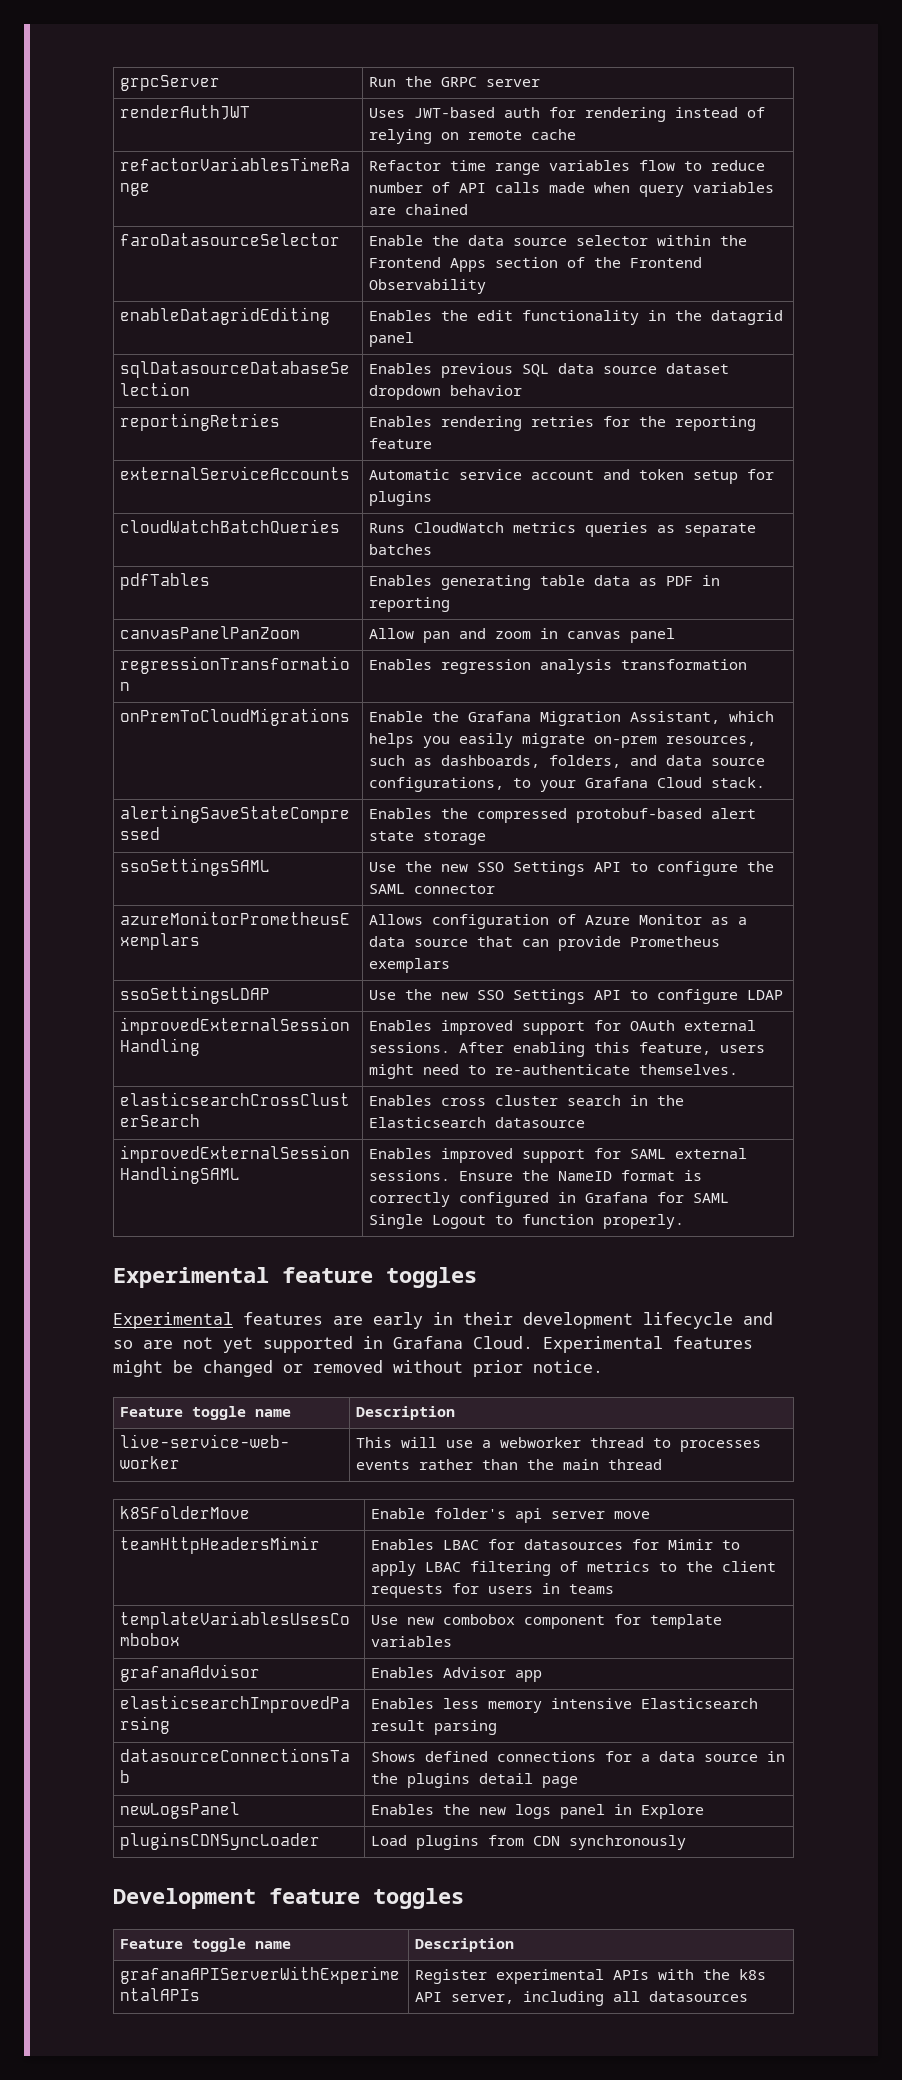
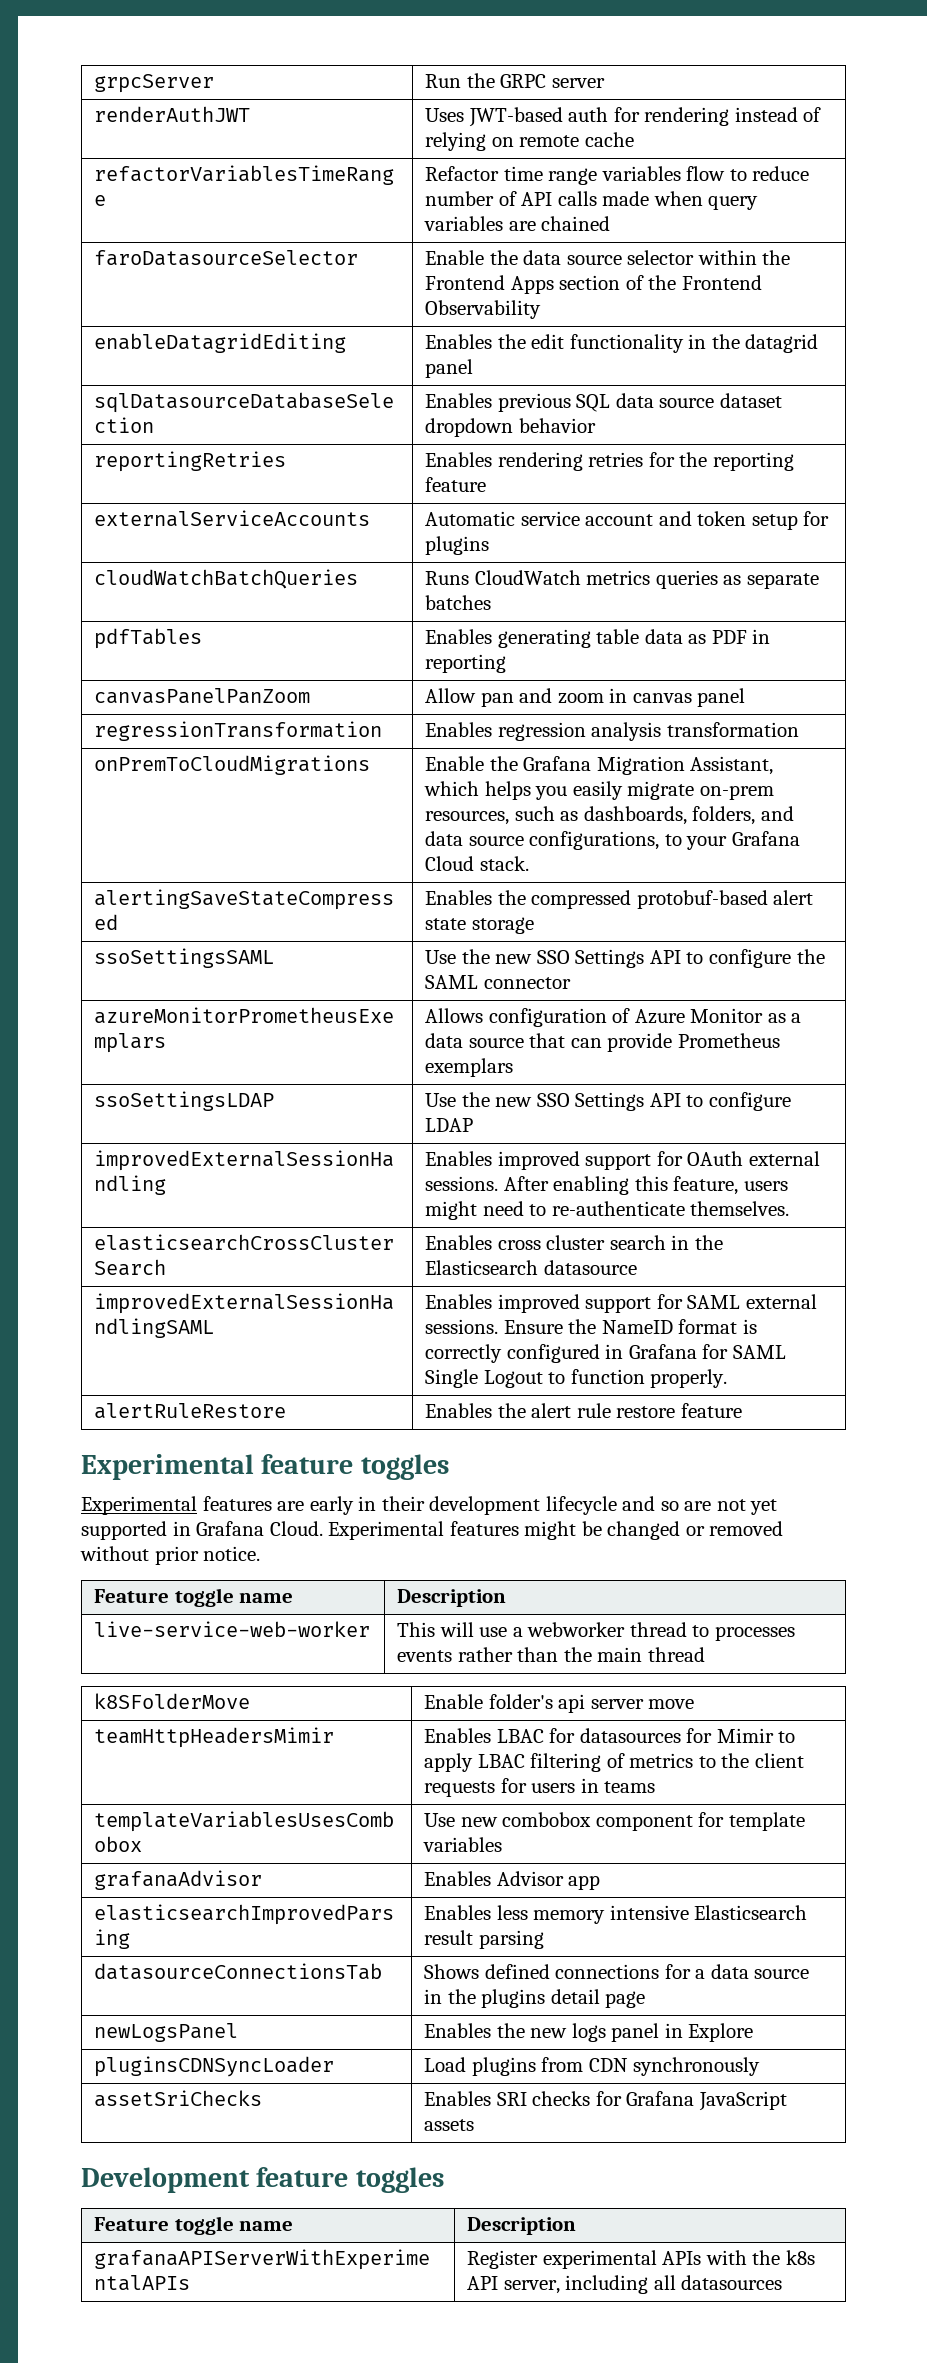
(685, 1221) none -> [94,1403,287,1419] [425,1403,742,1418] // alertRuleRestore | Enables the alert rule restore feature
(687, 1842) none -> [94,2090,263,2107] [424,2091,787,2111] [424,2119,475,2131] // assetSriChecks | Enables SRI checks for Grafana JavaScript assets

